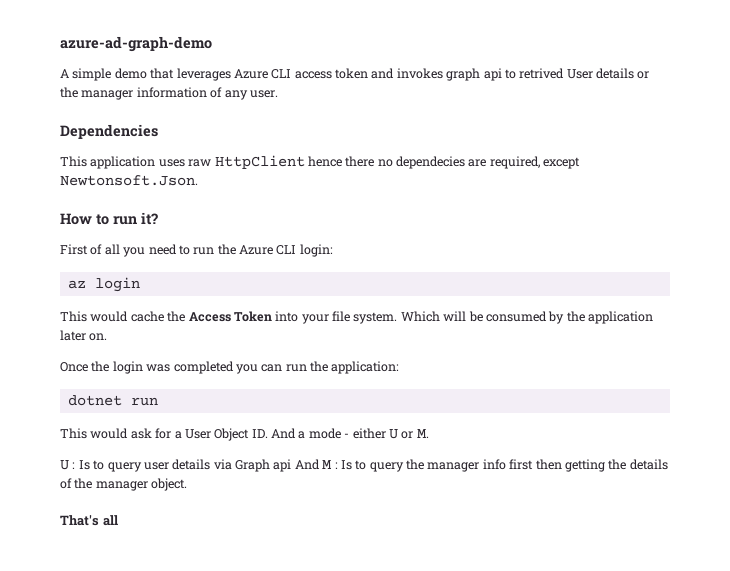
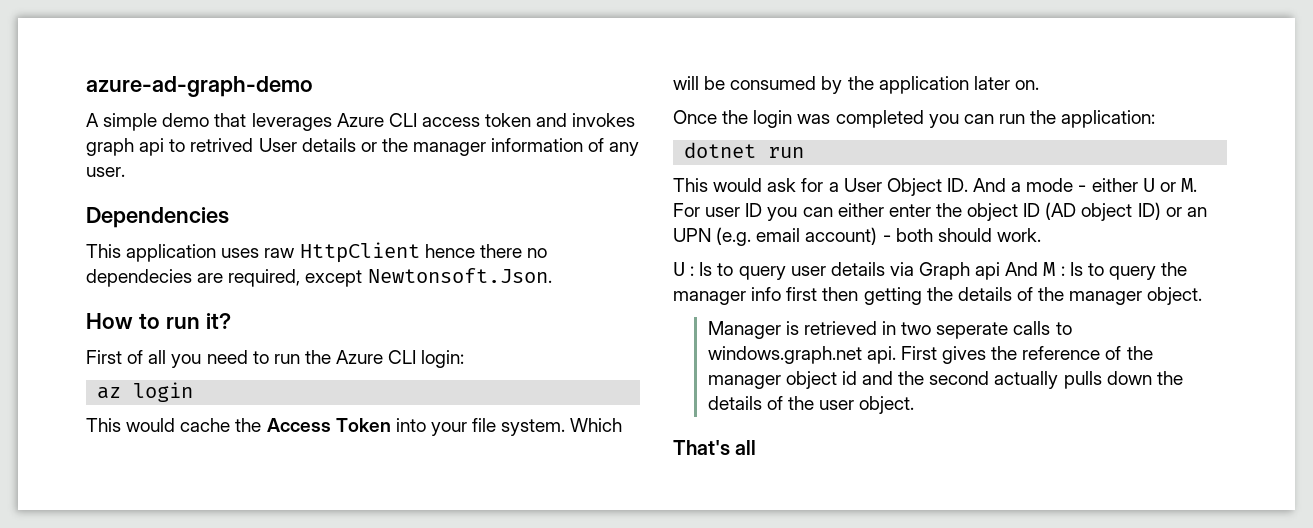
(429, 433) none -> [673,202,1207,221] [673,227,1041,246] For user ID you can either enter the object ID (AD object ID) or an UPN (e.g. email account) - both should work.
(188, 484) none -> [707,321,1072,339] [707,346,1153,364] [707,371,1183,389] [707,396,915,414] // Manager is retrieved in two seperate calls to windows.graph.net api. First gives the reference of the manager object id and the second actually pulls down the details of the user object.

